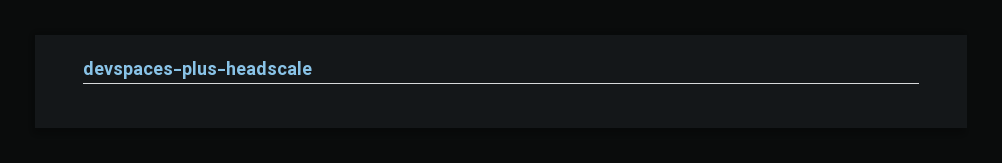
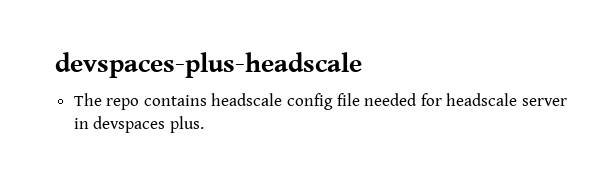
(312, 70) none -> [73,93,568,110] [73,116,204,133] // The repo contains headscale config file needed for headscale server in devspaces plus.

